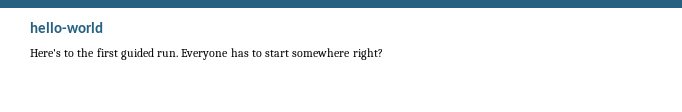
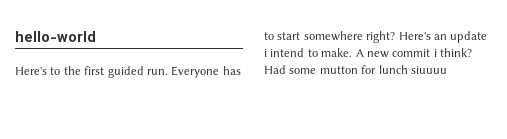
(383, 54) none -> [398,31,488,43] [264,48,472,58] [264,65,447,74] Here's an update i intend to make. A new commit i think? Had some mutton for lunch siuuuu

